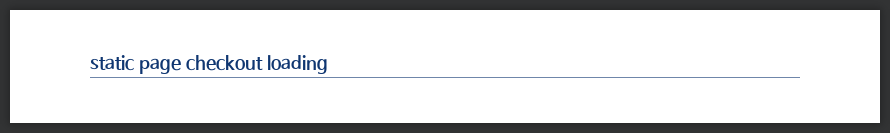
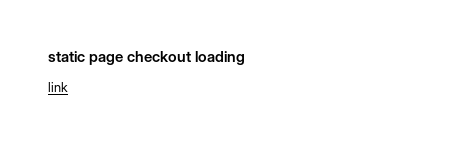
(328, 64) none -> [48,82,68,92] // link

